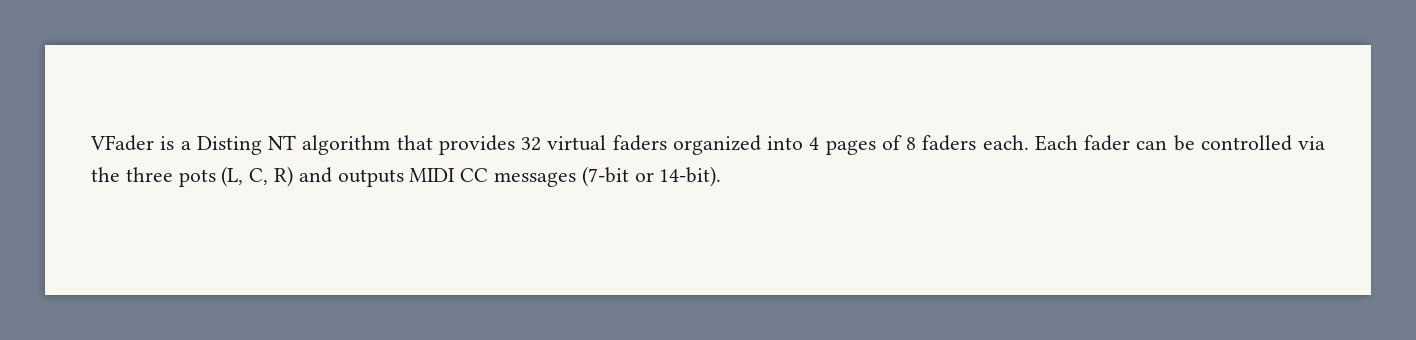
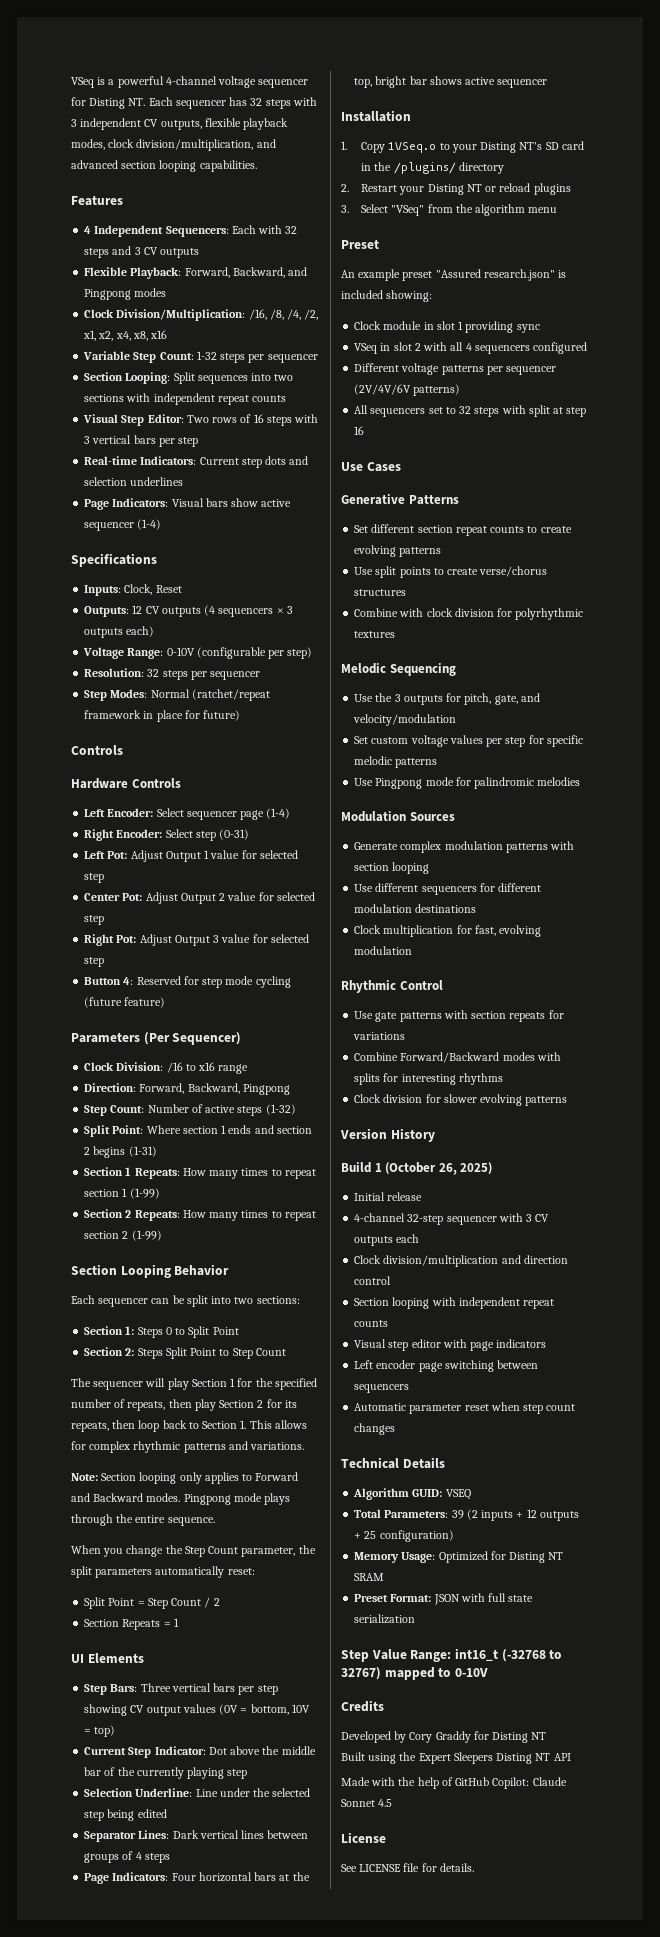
[90,135,154,151] VFader -> [71,77,94,88] VSeq
[196,135,1325,155] [91,166,722,187] Disting NT algorithm that provides 32 virtual faders organized into 4 pages of 8 faders each. Each fader can be controlled via the three pots (L, C, R) and outputs MIDI CC messages (7-bit or 14-bit). -> [117,76,309,88] [71,97,317,109] [71,118,289,130] [71,139,276,151] [71,160,257,172] [71,195,123,206] [84,225,298,237] [84,246,200,258] [84,267,308,279] [84,288,167,300] [84,309,319,321] [83,330,168,341] [83,351,318,363] [84,372,294,384] [84,393,287,405] [83,414,319,426] [84,435,199,447] [84,456,309,468] [84,477,184,486] [84,498,292,510] [84,519,162,531] [71,553,157,567] [84,584,182,596] [84,605,293,617] [84,626,155,638] [83,647,313,659] [84,668,261,680] [84,689,270,701] [84,710,241,722] [71,745,123,755] [71,778,181,789] [84,808,291,820] [84,829,250,841] [84,850,298,862] [84,873,105,883] [84,892,315,904] [84,915,105,925] [84,934,309,946] [84,957,105,967] [84,976,291,988] [84,997,166,1008] [71,1032,242,1045] [84,1062,249,1074] [84,1083,290,1095] [84,1104,296,1116] [84,1125,312,1137] [84,1146,157,1158] [84,1167,316,1179] [84,1188,160,1199] [84,1209,316,1221] [84,1230,162,1241] [71,1264,230,1278] [71,1295,300,1307] [84,1326,239,1338] [84,1347,286,1359] [71,1378,317,1390] [71,1399,297,1411] [71,1420,307,1432] [71,1441,305,1453] [71,1472,299,1484] [71,1493,291,1505] [71,1514,215,1526] [71,1545,316,1557] [71,1566,255,1578] [84,1597,220,1609] [84,1618,179,1630] [71,1653,144,1663] [84,1683,278,1695] [84,1704,310,1716] [84,1725,116,1737] [84,1746,316,1758] [84,1767,248,1779] [84,1788,311,1797] [84,1809,167,1821] [84,1830,309,1842] [84,1851,170,1863] [84,1872,310,1884] [354,76,548,88] [341,110,411,122] [341,141,584,153] [361,162,504,174] [341,183,571,195] [341,204,558,216] [341,239,379,249] [341,269,567,281] [341,290,433,302] [354,321,540,333] [354,342,588,354] [354,363,557,375] [354,384,461,396] [354,405,587,417] [354,426,365,435] [341,462,401,472] [341,494,459,505] [354,524,572,536] [354,545,442,557] [354,566,548,578] [354,589,407,596] [354,608,584,620] [354,631,396,638] [341,663,456,676] [354,693,540,705] [353,714,457,726] [354,735,583,747] [354,756,438,768] [354,777,581,789] [341,811,455,822] [354,841,575,853] [354,862,430,874] [354,883,542,895] [354,904,477,913] [354,925,542,937] [354,946,413,955] [341,980,443,993] [354,1010,564,1022] [353,1032,406,1040] [354,1052,561,1063] [354,1073,503,1085] [354,1094,568,1106] [340,1128,435,1142] [341,1162,493,1175] [354,1192,423,1201] [354,1213,550,1225] [354,1234,420,1246] [354,1255,568,1267] [354,1276,392,1285] [354,1297,555,1309] [354,1320,389,1327] [354,1339,547,1351] [354,1360,539,1372] [354,1384,410,1393] [354,1402,576,1414] [354,1423,396,1435] [341,1457,445,1469] [353,1488,471,1500] [354,1509,579,1521] [354,1530,454,1542] [354,1551,564,1563] [354,1573,385,1581] [354,1593,534,1605] [354,1614,416,1624] [341,1648,563,1662] [341,1667,488,1680] [341,1700,384,1712] [341,1731,547,1743] [341,1752,571,1764] [341,1777,567,1789] [341,1799,393,1807] [341,1832,386,1843] [341,1863,474,1872] powerful 4-channel voltage sequencer for Disting NT. Each sequencer has 32 steps with 3 independent CV outputs, flexible playback modes, clock division/multiplication, and advanced section looping capabilities. // Features // 4 Independent Sequencers: Each with 32 steps and 3 CV outputs // Flexible Playback: Forward, Backward, and Pingpong modes // Clock Division/Multiplication: /16, /8, /4, /2, x1, x2, x4, x8, x16 // Variable Step Count: 1-32 steps per sequencer // Section Looping: Split sequences into two sections with independent repeat counts // Visual Step Editor: Two rows of 16 steps with 3 vertical bars per step // Real-time Indicators: Current step dots and selection underlines // Page Indicators: Visual bars show active sequencer (1-4) // Specifications // Inputs: Clock, Reset // Outputs: 12 CV outputs (4 sequencers × 3 outputs each) // Voltage Range: 0-10V (configurable per step) // Resolution: 32 steps per sequencer // Step Modes: Normal (ratchet/repeat framework in place for future) // Controls // Hardware Controls // Left Encoder: Select sequencer page (1-4) // Right Encoder: Select step (0-31) // Left Pot: Adjust Output 1 value for selected step // Center Pot: Adjust Output 2 value for selected step // Right Pot: Adjust Output 3 value for selected step // Button 4: Reserved for step mode cycling (future feature) // Parameters (Per Sequencer) // Clock Division: /16 to x16 range // Direction: Forward, Backward, Pingpong // Step Count: Number of active steps (1-32) // Split Point: Where section 1 ends and section 2 begins (1-31) // Section 1 Repeats: How many times to repeat section 1 (1-99) // Section 2 Repeats: How many times to repeat section 2 (1-99) // Section Looping Behavior // Each sequencer can be split into two sections: // Section 1: Steps 0 to Split Point // Section 2: Steps Split Point to Step Count // The sequencer will play Section 1 for the specified number of repeats, then play Section 2 for its repeats, then loop back to Section 1. This allows for complex rhythmic patterns and variations. // Note: Section looping only applies to Forward and Backward modes. Pingpong mode plays through the entire sequence. // When you change the Step Count parameter, the split parameters automatically reset: // Split Point = Step Count / 2 // Section Repeats = 1 // UI Elements // Step Bars: Three vertical bars per step showing CV output values (0V = bottom, 10V = top) // Current Step Indicator: Dot above the middle bar of the currently playing step // Selection Underline: Line under the selected step being edited // Separator Lines: Dark vertical lines between groups of 4 steps // Page Indicators: Four horizontal bars at the top, bright bar shows active sequencer // Installation // 1. Copy 1VSeq.o to your Disting NT's SD card in the /plugins/ directory // 2. Restart your Disting NT or reload plugins // 3. Select "VSeq" from the algorithm menu // Preset // An example preset "Assured research.json" is included showing: // Clock module in slot 1 providing sync // VSeq in slot 2 with all 4 sequencers configured // Different voltage patterns per sequencer (2V/4V/6V patterns) // All sequencers set to 32 steps with split at step 16 // Use Cases // Generative Patterns // Set different section repeat counts to create evolving patterns // Use split points to create verse/chorus structures // Combine with clock division for polyrhythmic textures // Melodic Sequencing // Use the 3 outputs for pitch, gate, and velocity/modulation // Set custom voltage values per step for specific melodic patterns // Use Pingpong mode for palindromic melodies // Modulation Sources // Generate complex modulation patterns with section looping // Use different sequencers for different modulation destinations // Clock multiplication for fast, evolving modulation // Rhythmic Control // Use gate patterns with section repeats for variations // Combine Forward/Backward modes with splits for interesting rhythms // Clock division for slower evolving patterns // Version History // Build 1 (October 26, 2025) // Initial release // 4-channel 32-step sequencer with 3 CV outputs each // Clock division/multiplication and direction control // Section looping with independent repeat counts // Visual step editor with page indicators // Left encoder page switching between sequencers // Automatic parameter reset when step count changes // Technical Details // Algorithm GUID: VSEQ // Total Parameters: 39 (2 inputs + 12 outputs + 25 configuration) // Memory Usage: Optimized for Disting NT SRAM // Preset Format: JSON with full state serialization // Step Value Range: int16_t (-32768 to 32767) mapped to 0-10V // Credits // Developed by Cory Graddy for Disting NT // Built using the Expert Sleepers Disting NT API // Made with the help of GitHub Copilot: Claude Sonnet 4.5 // License // See LICENSE file for details.

